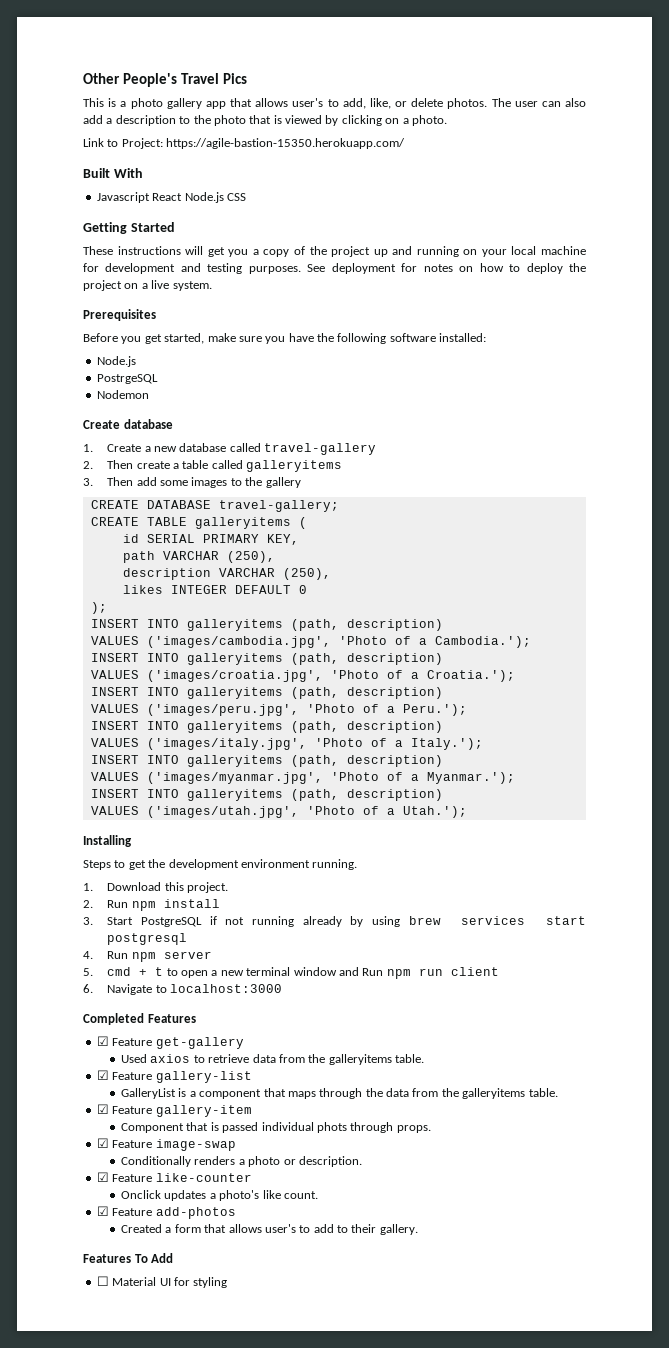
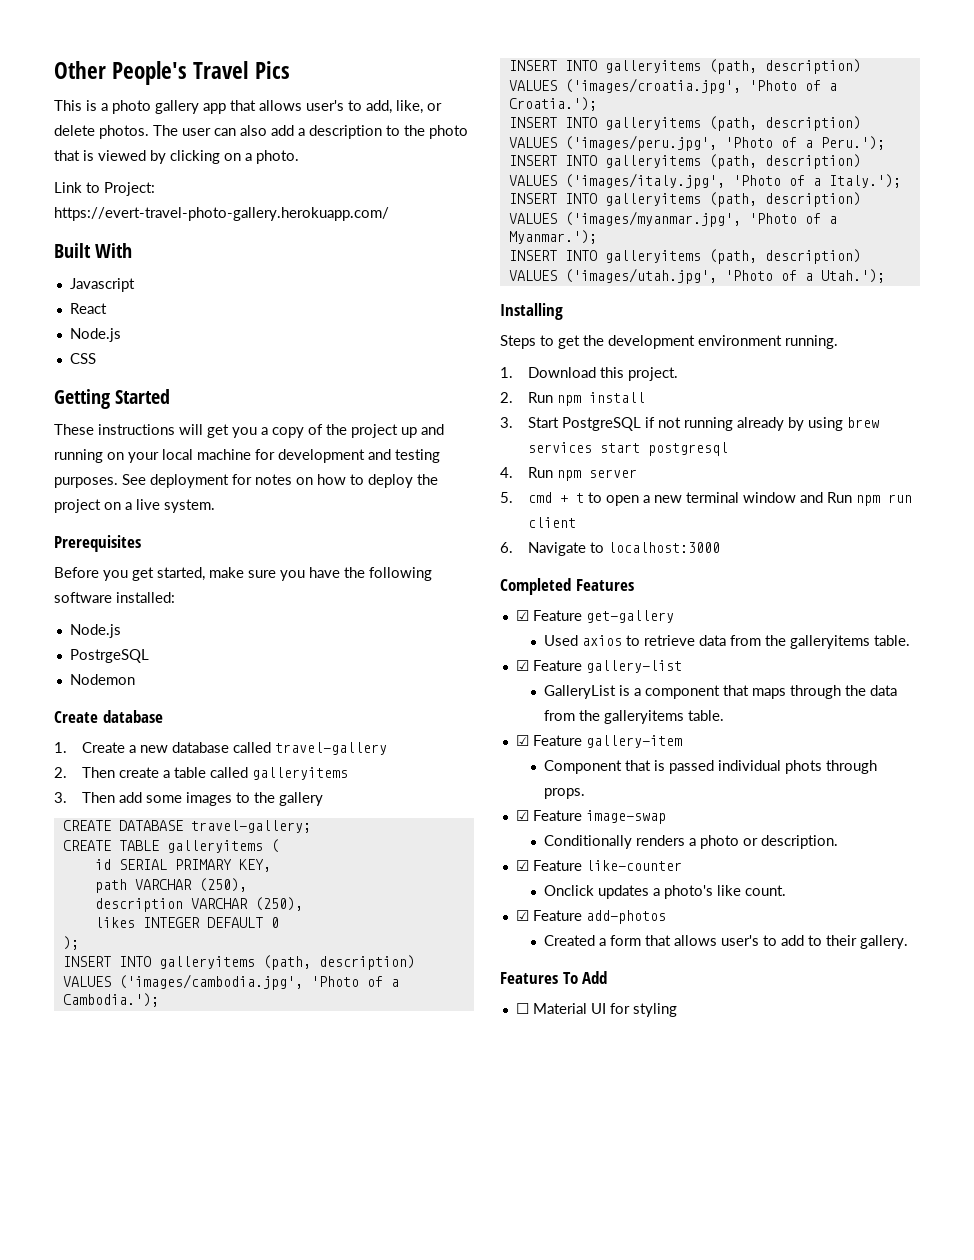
[166,138,406,149] https://agile-bastion-15350.herokuapp.com/ -> [54,207,389,221] https://evert-travel-photo-gallery.herokuapp.com/
(150, 197) none -> (135, 285) //
[184,192,224,203] Node.js -> [69,328,121,342] // Node.js //

